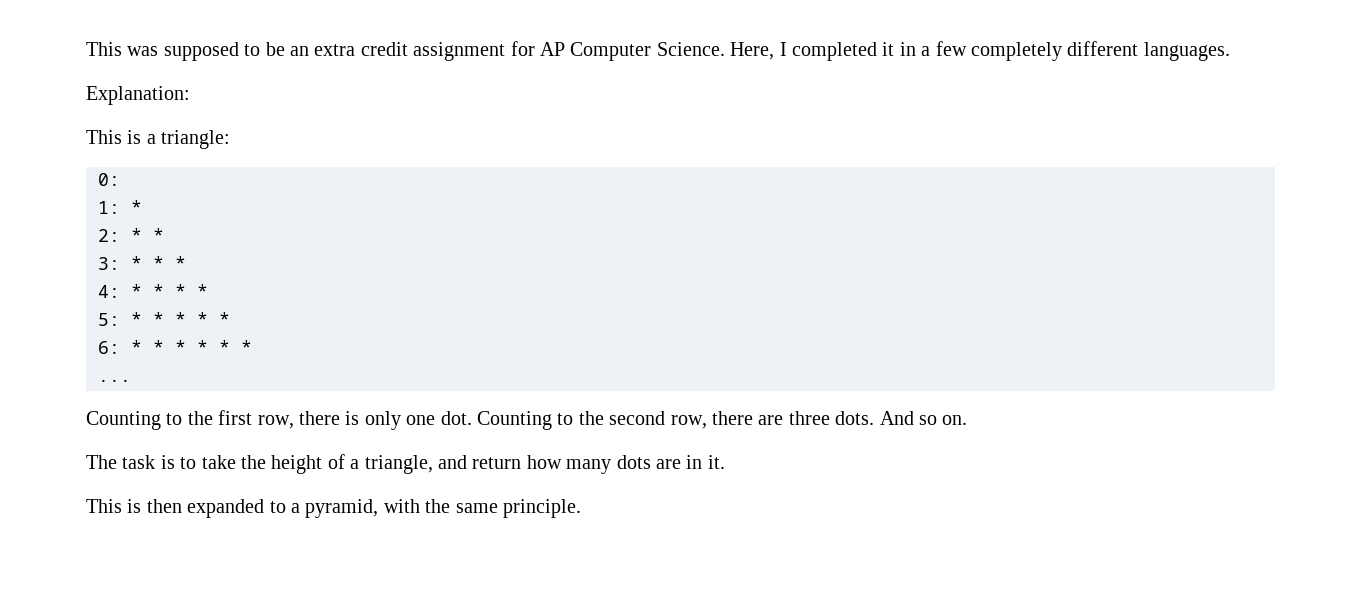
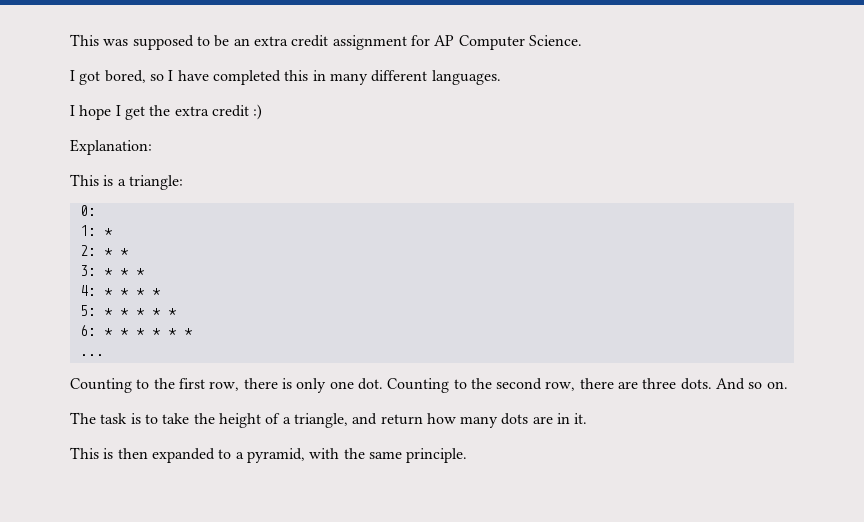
[730,41,1230,61] Here, I completed it in a few completely different languages. -> [70,70,501,85] [70,104,263,120] // I got bored, so I have completed this in many different languages. // I hope I get the extra credit :)

